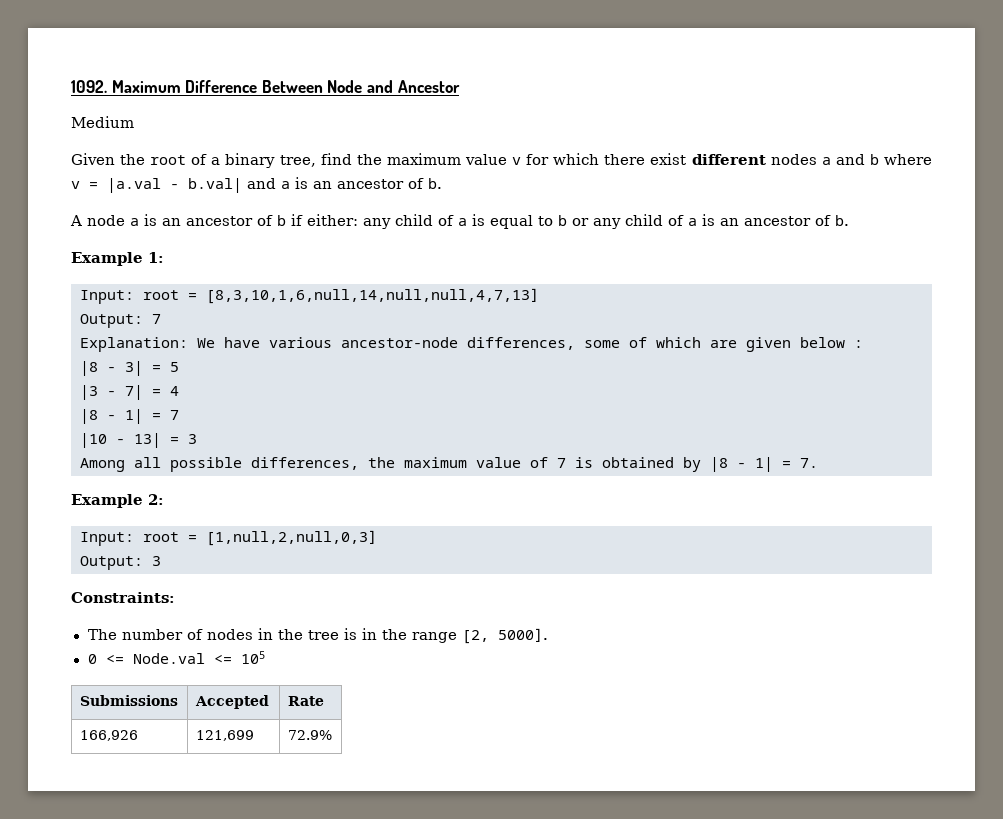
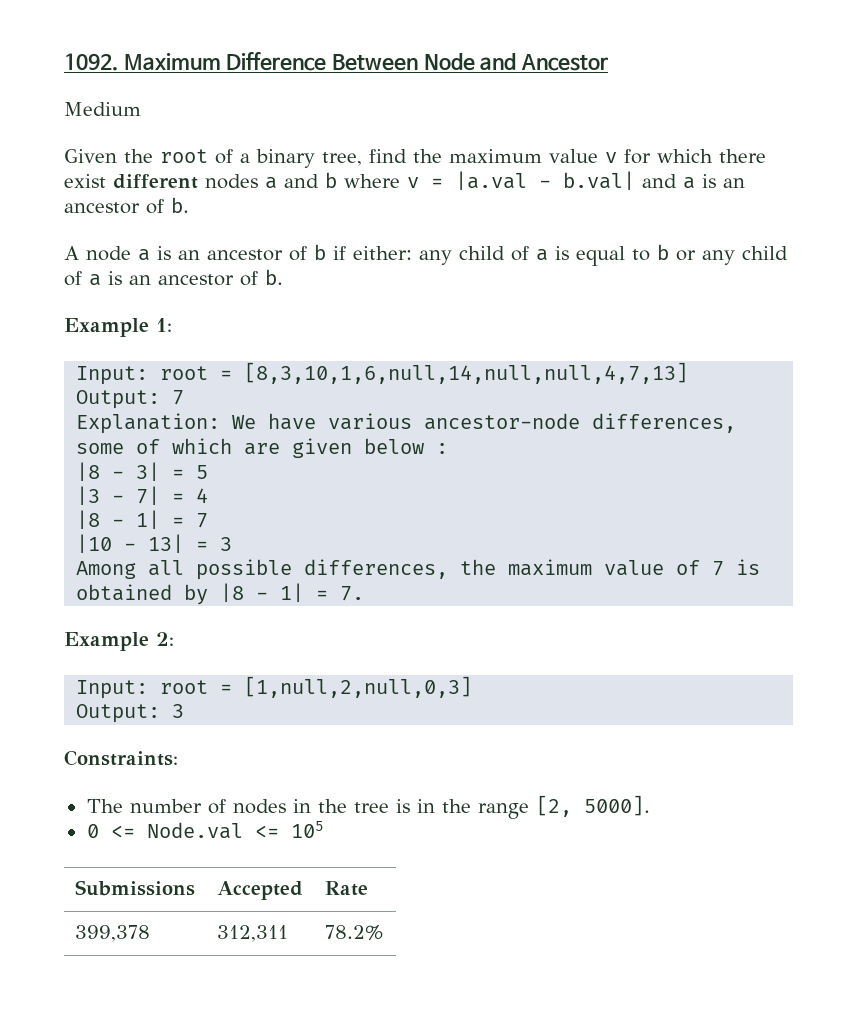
[79,730,138,741] [195,730,254,741] [287,730,332,740] 166,926 | 121,699 | 72.9% -> [74,925,150,942] [216,925,288,942] [324,925,383,940] 399,378 | 312,311 | 78.2%

